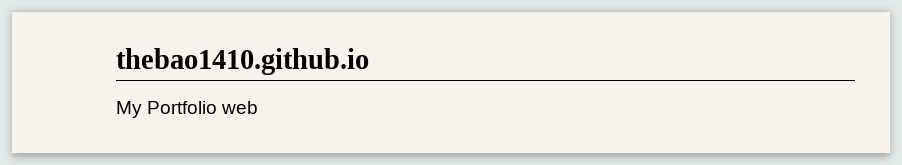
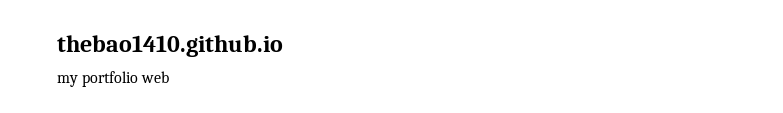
[116,101,218,118] My Portfolio -> [57,71,139,87] my portfolio

